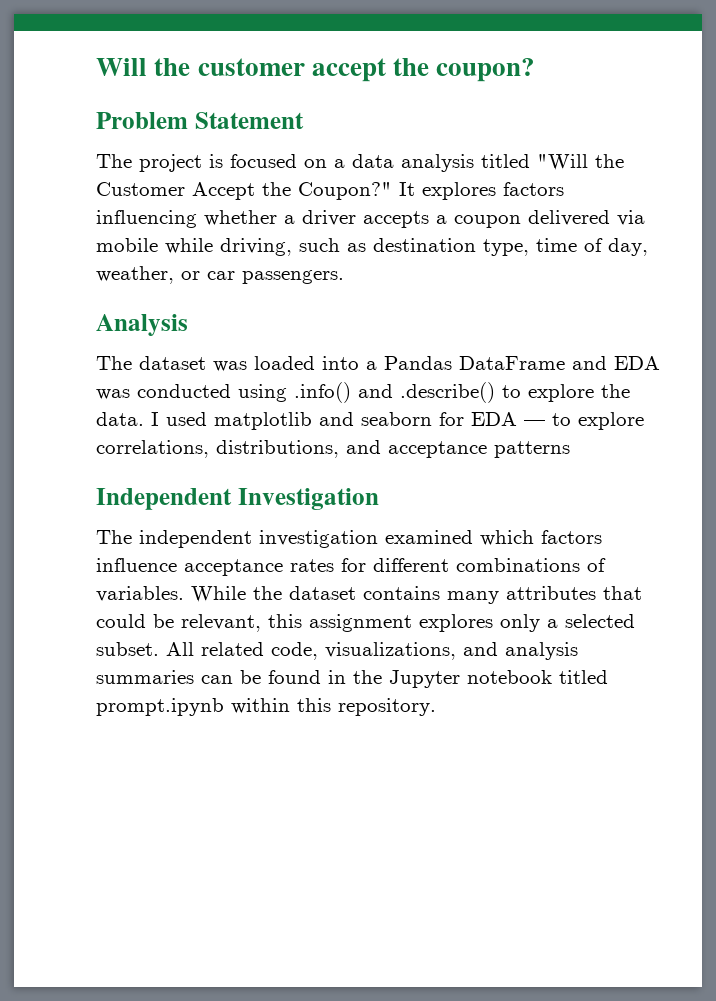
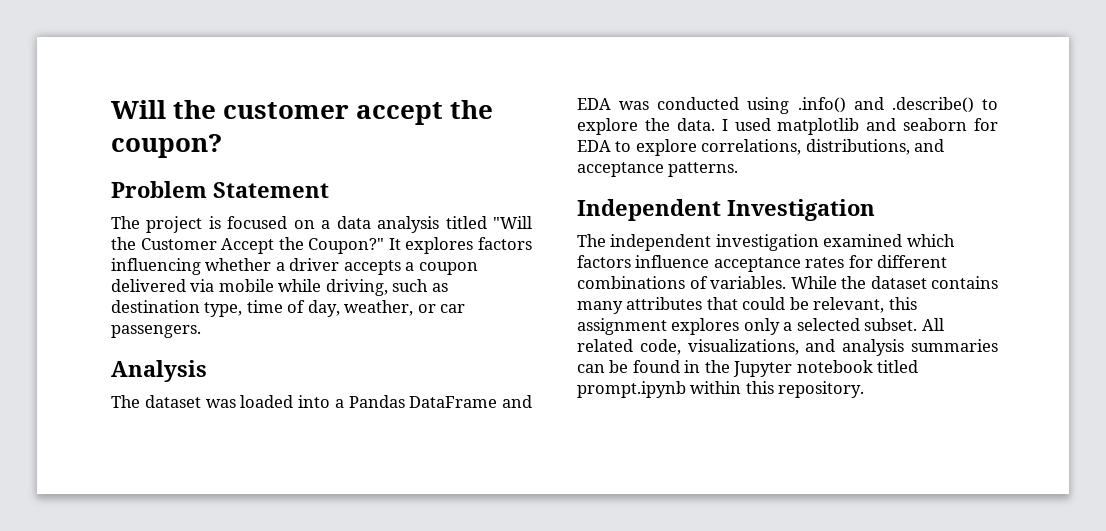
[524,420,545,426] — -> (611, 146) none
[494,441,570,458] patterns -> [668,162,739,177] patterns.

